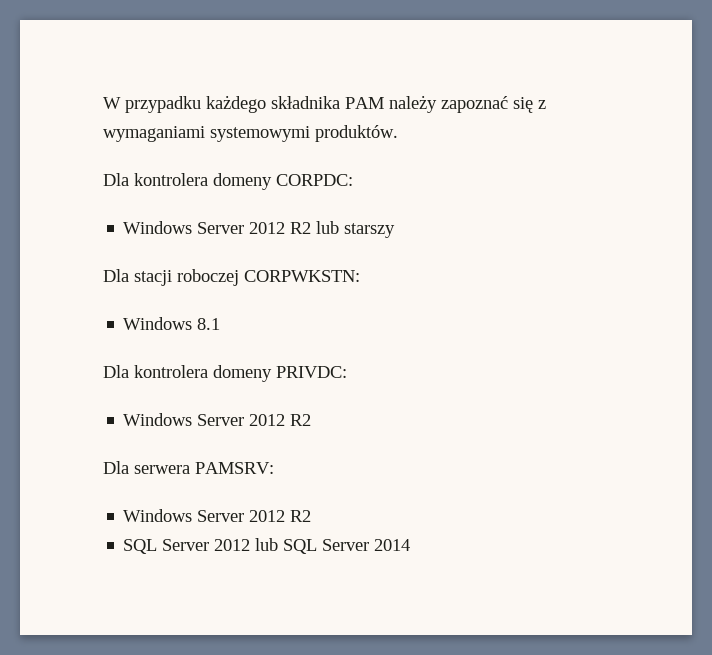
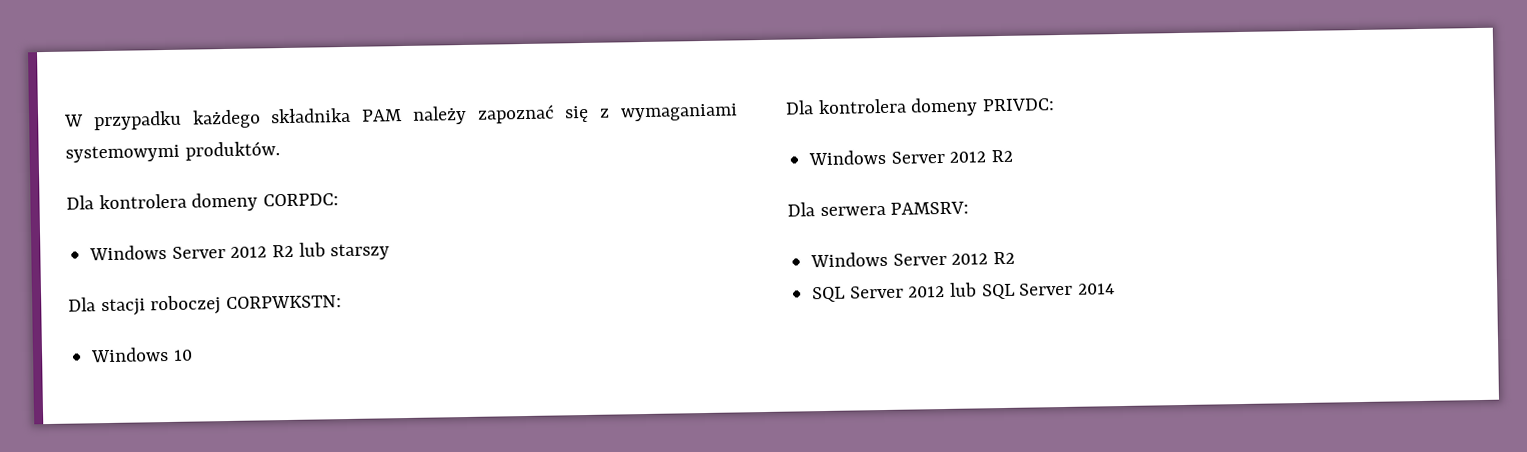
[197,318,221,330] 8.1 -> [172,349,193,361] 10

